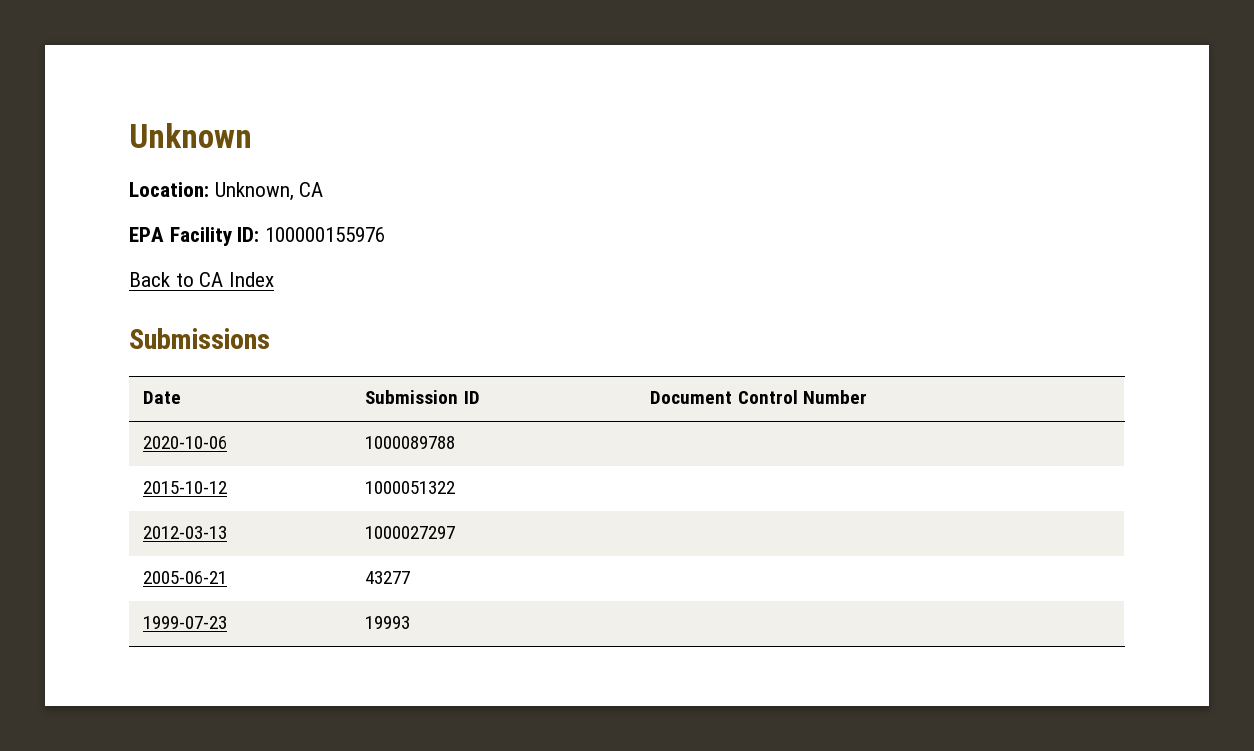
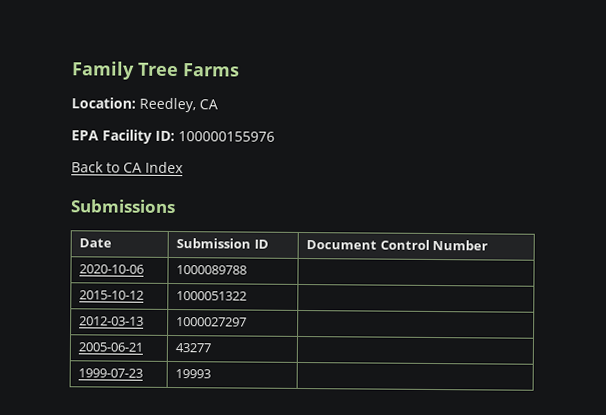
[129,123,252,148] Unknown -> [71,61,240,80] Family Tree Farms
[214,182,294,201] Unknown, -> [139,97,196,113] Reedley,

